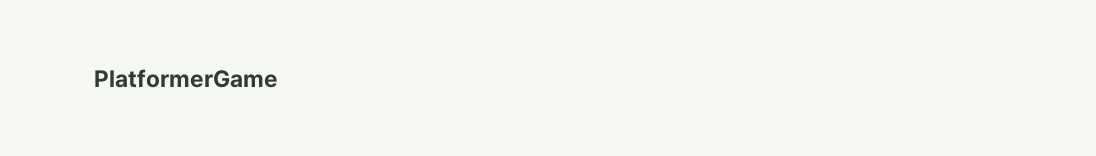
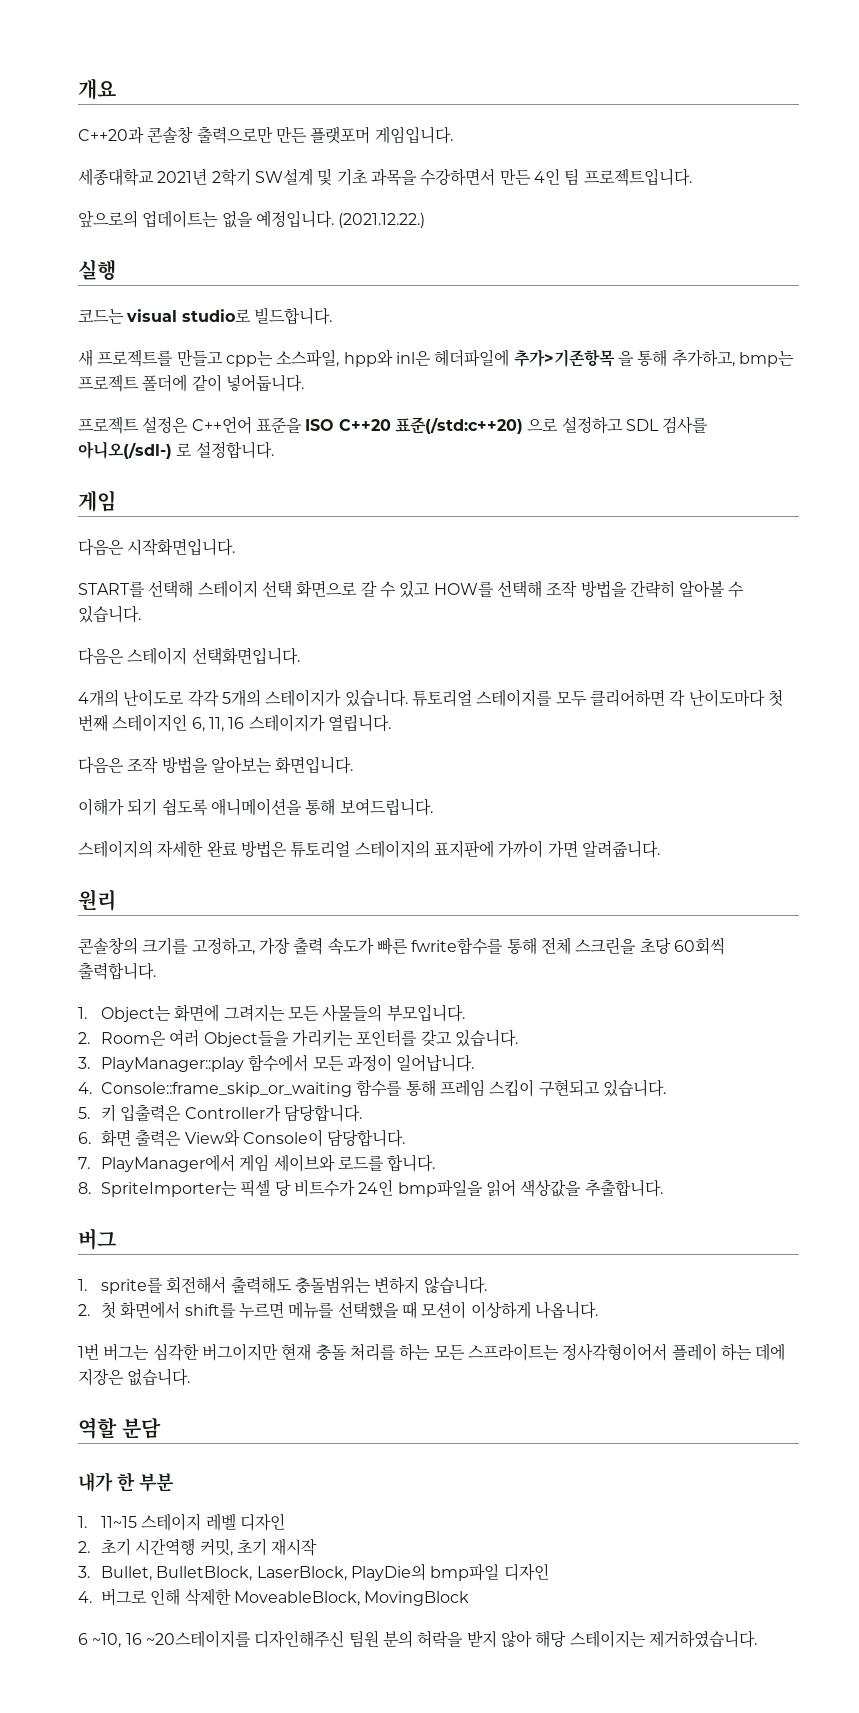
[94,69,278,88] PlatformerGame -> [78,78,116,100] [78,126,453,144] [78,168,692,186] [78,210,426,228] [78,259,116,280] [78,307,332,325] [78,349,794,367] [78,374,304,392] [78,416,709,434] [78,441,274,459] [78,490,116,512] [78,538,236,556] [78,580,745,598] [78,605,141,623] [78,647,300,665] [78,689,783,707] [78,714,391,732] [78,756,354,774] [78,798,433,816] [78,840,660,858] [78,889,116,911] [78,937,725,955] [78,962,156,980] [78,1004,465,1022] [78,1029,519,1047] [78,1054,475,1072] [78,1079,667,1097] [78,1104,363,1122] [78,1129,406,1147] [78,1154,436,1172] [78,1179,663,1197] [78,1228,116,1250] [78,1276,487,1294] [78,1301,598,1319] [78,1343,786,1361] [78,1368,191,1386] [78,1417,161,1439] [78,1472,174,1492] [78,1513,286,1531] [78,1538,318,1556] [78,1563,549,1581] [78,1588,470,1606] [78,1630,757,1648] 개요 // C++20과 콘솔창 출력으로만 만든 플랫포머 게임입니다. // 세종대학교 2021년 2학기 SW설계 및 기초 과목을 수강하면서 만든 4인 팀 프로젝트입니다. // 앞으로의 업데이트는 없을 예정입니다. (2021.12.22.) // 실행 // 코드는 visual studio로 빌드합니다. // 새 프로젝트를 만들고 cpp는 소스파일, hpp와 inl은 헤더파일에 추가>기존항목 을 통해 추가하고, bmp는 프로젝트 폴더에 같이 넣어둡니다. // 프로젝트 설정은 C++언어 표준을 ISO C++20 표준(/std:c++20) 으로 설정하고 SDL 검사를 아니오(/sdl-) 로 설정합니다. // 게임 // 다음은 시작화면입니다. // START를 선택해 스테이지 선택 화면으로 갈 수 있고 HOW를 선택해 조작 방법을 간략히 알아볼 수 있습니다. // 다음은 스테이지 선택화면입니다. // 4개의 난이도로 각각 5개의 스테이지가 있습니다. 튜토리얼 스테이지를 모두 클리어하면 각 난이도마다 첫 번째 스테이지인 6, 11, 16 스테이지가 열립니다. // 다음은 조작 방법을 알아보는 화면입니다. // 이해가 되기 쉽도록 애니메이션을 통해 보여드립니다. // 스테이지의 자세한 완료 방법은 튜토리얼 스테이지의 표지판에 가까이 가면 알려줍니다. // 원리 // 콘솔창의 크기를 고정하고, 가장 출력 속도가 빠른 fwrite함수를 통해 전체 스크린을 초당 60회씩 출력합니다. // 1. Object는 화면에 그려지는 모든 사물들의 부모입니다. // 2. Room은 여러 Object들을 가리키는 포인터를 갖고 있습니다. // 3. PlayManager::play 함수에서 모든 과정이 일어납니다. // 4. Console::frame_skip_or_waiting 함수를 통해 프레임 스킵이 구현되고 있습니다. // 5. 키 입출력은 Controller가 담당합니다. // 6. 화면 출력은 View와 Console이 담당합니다. // 7. PlayManager에서 게임 세이브와 로드를 합니다. // 8. SpriteImporter는 픽셀 당 비트수가 24인 bmp파일을 읽어 색상값을 추출합니다. // 버그 // 1. sprite를 회전해서 출력해도 충돌범위는 변하지 않습니다. // 2. 첫 화면에서 shift를 누르면 메뉴를 선택했을 때 모션이 이상하게 나옵니다. // 1번 버그는 심각한 버그이지만 현재 충돌 처리를 하는 모든 스프라이트는 정사각형이어서 플레이 하는 데에 지장은 없습니다. // 역할 분담 // 내가 한 부분 // 1. 11~15 스테이지 레벨 디자인 // 2. 초기 시간역행 커밋, 초기 재시작 // 3. Bullet, BulletBlock, LaserBlock, PlayDie의 bmp파일 디자인 // 4. 버그로 인해 삭제한 MoveableBlock, MovingBlock // 6 ~10, 16 ~20스테이지를 디자인해주신 팀원 분의 허락을 받지 않아 해당 스테이지는 제거하였습니다.

